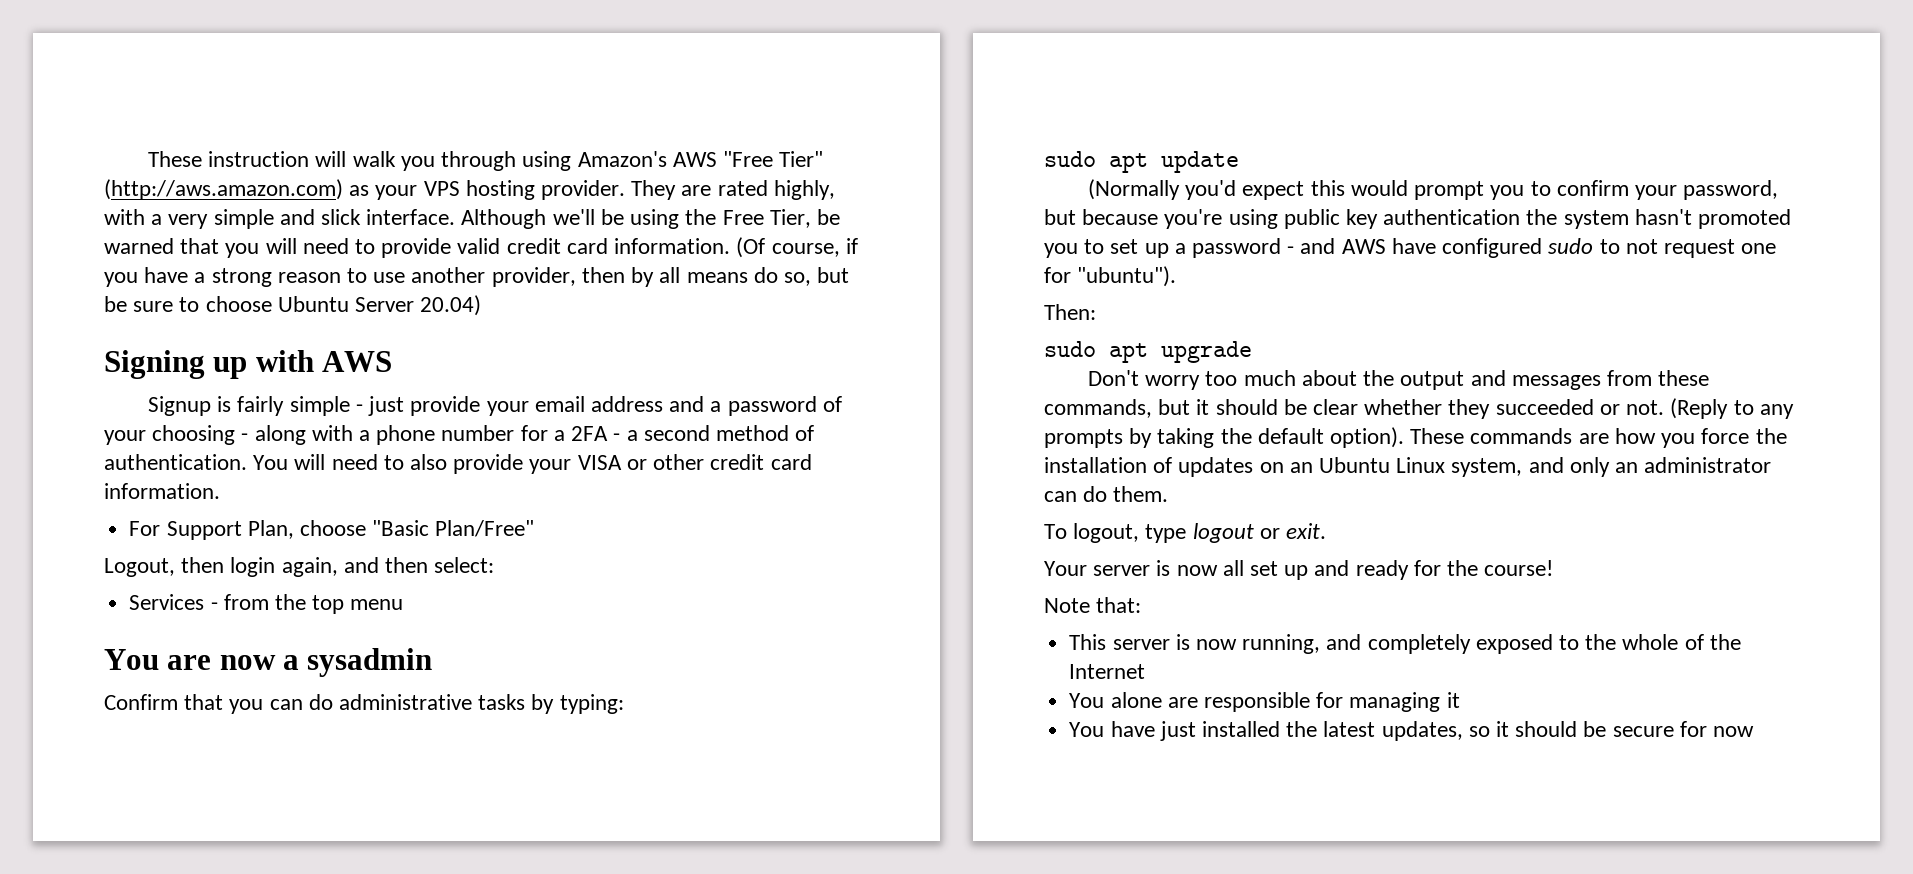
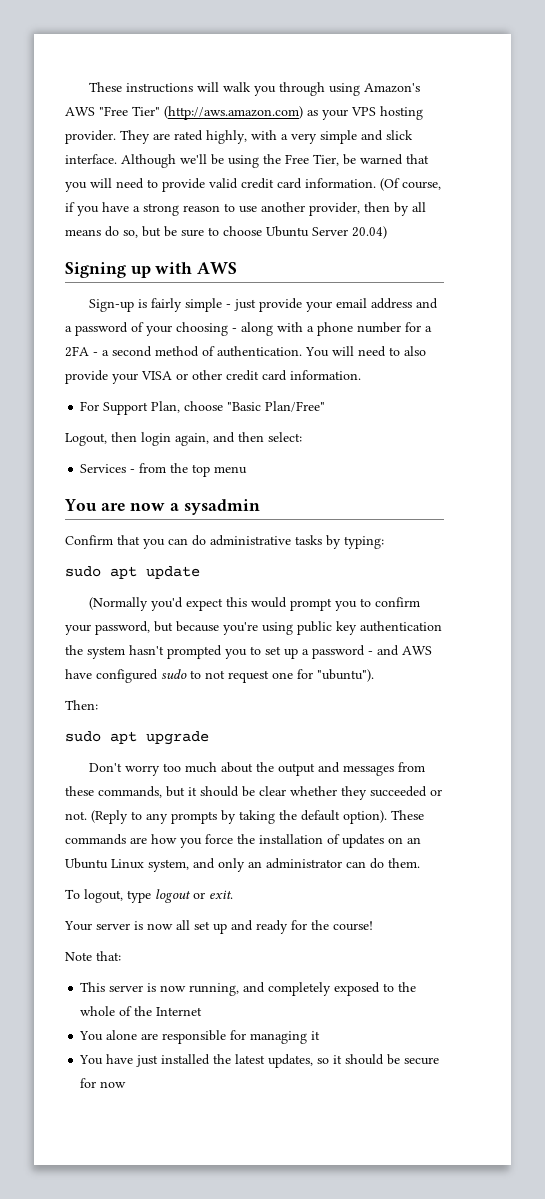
[148,151,310,167] These instruction -> [89,82,194,93] These instructions
[148,396,212,416] Signup -> [89,299,135,312] Sign-up
[1698,209,1792,229] promoted -> [167,645,222,659] prompted

